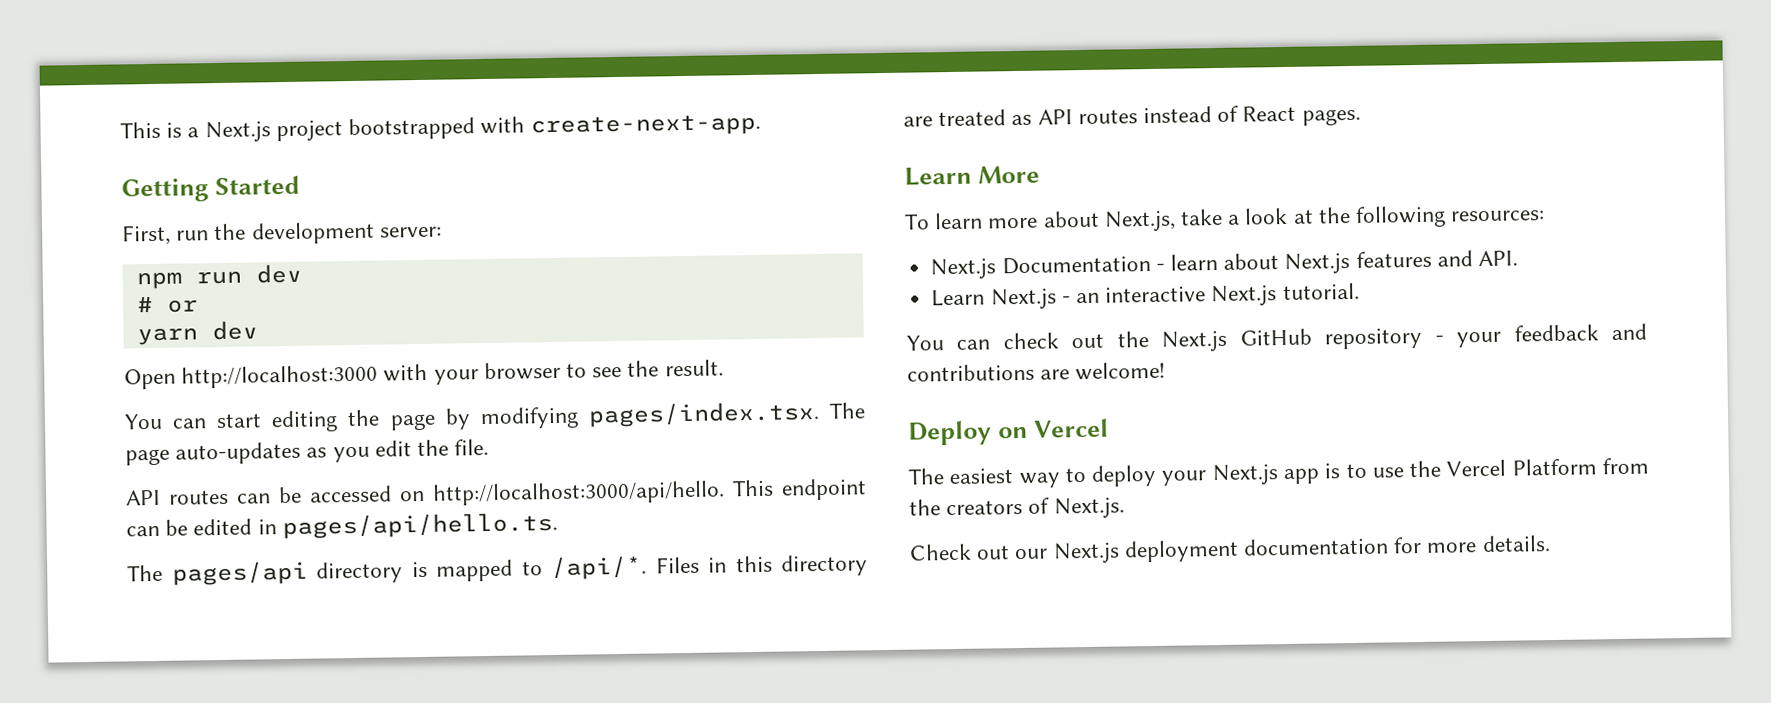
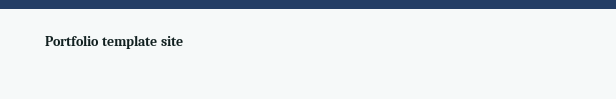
[120,113,762,143] [121,175,300,203] [122,221,442,246] [135,263,302,290] [136,296,198,313] [136,320,258,346] [124,359,724,390] [124,401,866,433] [125,438,490,466] [125,478,867,506] [126,511,558,540] [127,554,868,586] [903,105,1361,127] [904,165,1040,186] [904,205,1546,232] [930,250,1518,280] [931,282,1360,310] [906,323,1647,352] [907,361,1166,382] [908,418,1109,446] [908,457,1649,489] [909,497,1125,519] [909,535,1551,564] This is a Next.js project bootstrapped with create-next-app. // Getting Started // First, run the development server: // npm run dev // # or // yarn dev // Open http://localhost:3000 with your browser to see the result. // You can start editing the page by modifying pages/index.tsx. The page auto-updates as you edit the file. // API routes can be accessed on http://localhost:3000/api/hello. This endpoint can be edited in pages/api/hello.ts. // The pages/api directory is mapped to /api/*. Files in this directory are treated as API routes instead of React pages. // Learn More // To learn more about Next.js, take a look at the following resources: // Next.js Documentation - learn about Next.js features and API. // Learn Next.js - an interactive Next.js tutorial. // You can check out the Next.js GitHub repository - your feedback and contributions are welcome! // Deploy on Vercel // The easiest way to deploy your Next.js app is to use the Vercel Platform from the creators of Next.js. // Check out our Next.js deployment documentation for more details. -> [45,35,183,49] Portfolio template site

